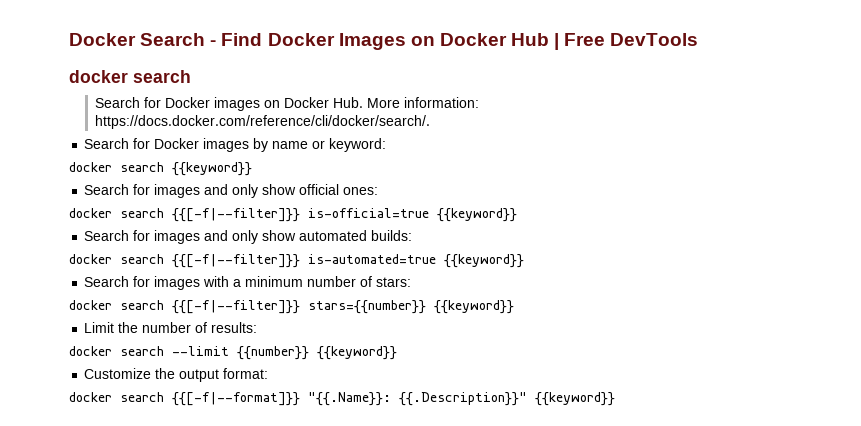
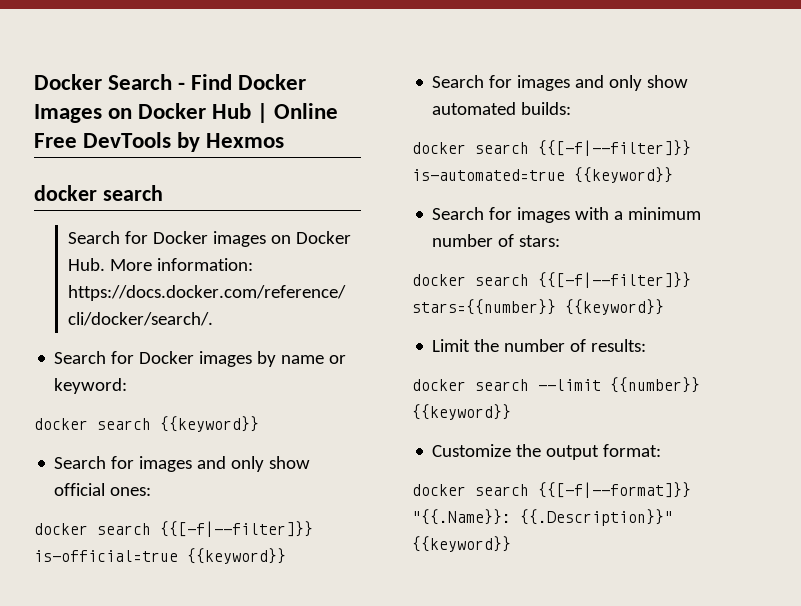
(560, 41) none -> [274,103,339,119] Online
(699, 39) none -> [177,132,285,152] by Hexmos

